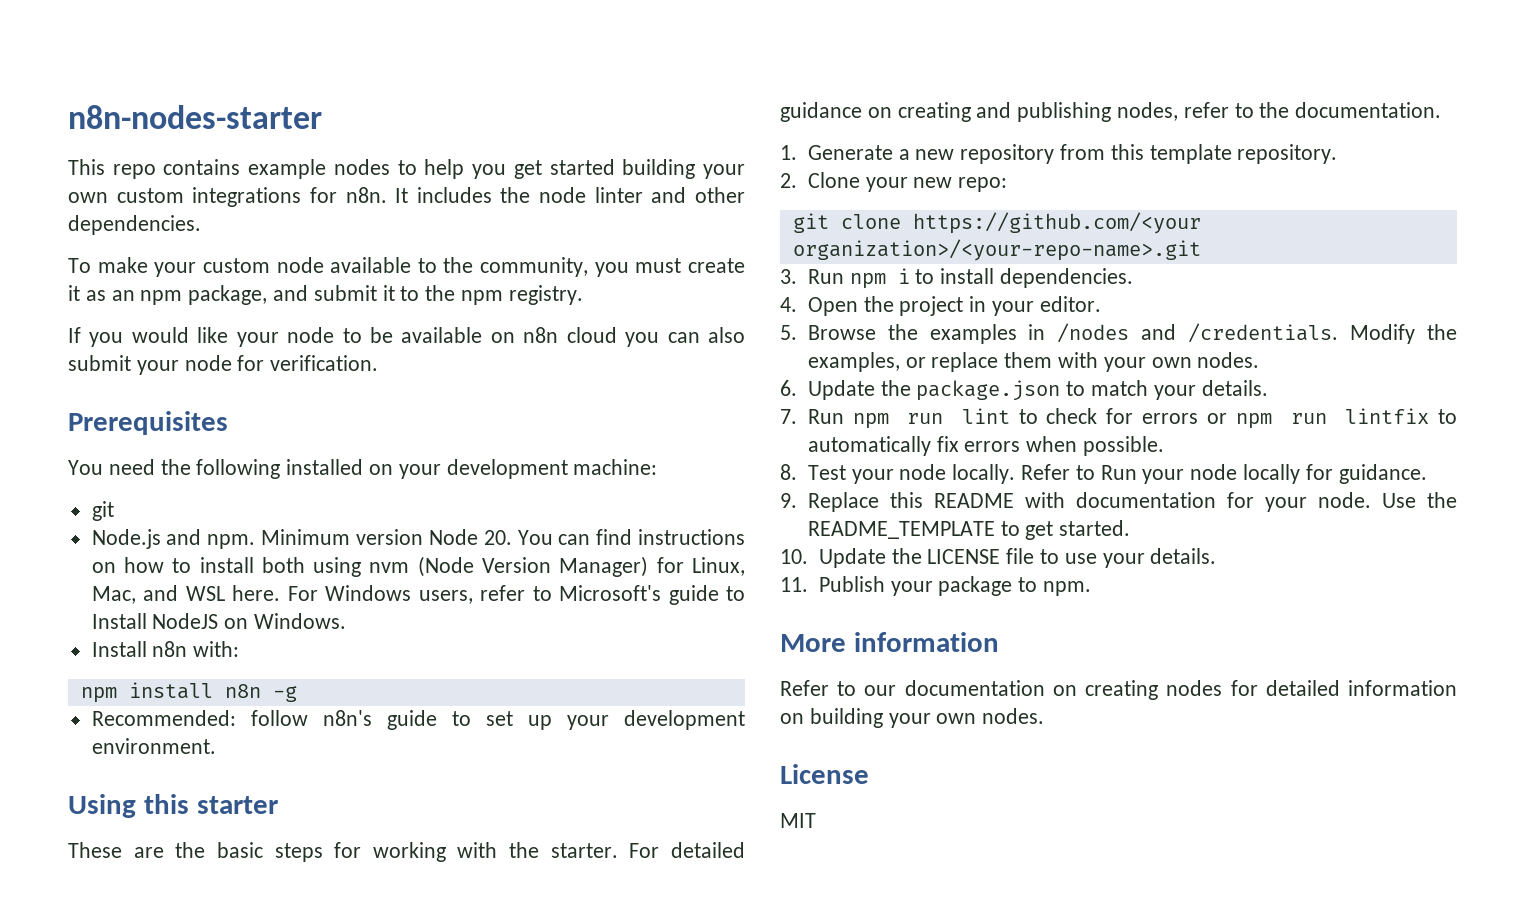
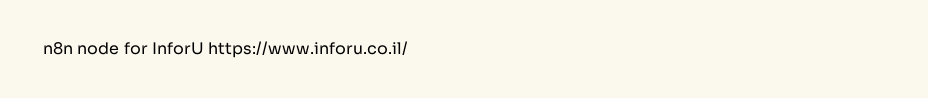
[68,105,322,129] [68,159,746,179] [68,187,745,207] [68,215,201,235] [68,257,745,277] [68,285,583,305] [68,327,746,347] [68,355,379,375] [68,411,228,435] [68,459,658,479] [91,501,114,521] [91,529,745,549] [91,556,745,577] [91,585,746,605] [91,613,347,629] [91,641,240,657] [80,682,297,703] [91,710,745,730] [91,738,216,754] [68,794,278,818] [68,842,745,862] [780,102,1442,122] [780,144,1338,164] [780,172,1008,192] [792,212,1201,234] [792,239,1201,261] [780,268,1133,289] [780,296,1101,316] [780,323,1457,344] [807,352,1260,372] [780,380,1268,401] [780,408,1457,429] [807,436,1164,456] [780,464,1427,484] [780,492,1457,512] [807,520,1131,540] [780,548,1217,568] [780,576,1091,596] [780,632,999,652] [780,680,1457,700] [780,708,1045,728] [780,764,869,784] [780,813,816,828] n8n-nodes-starter // This repo contains example nodes to help you get started building your own custom integrations for n8n. It includes the node linter and other dependencies. // To make your custom node available to the community, you must create it as an npm package, and submit it to the npm registry. // If you would like your node to be available on n8n cloud you can also submit your node for verification. // Prerequisites // You need the following installed on your development machine: // git // Node.js and npm. Minimum version Node 20. You can find instructions on how to install both using nvm (Node Version Manager) for Linux, Mac, and WSL here. For Windows users, refer to Microsoft's guide to Install NodeJS on Windows. // Install n8n with: // npm install n8n -g // Recommended: follow n8n's guide to set up your development environment. // Using this starter // These are the basic steps for working with the starter. For detailed guidance on creating and publishing nodes, refer to the documentation. // 1. Generate a new repository from this template repository. // 2. Clone your new repo: // git clone https://github.com/<your organization>/<your-repo-name>.git // 3. Run npm i to install dependencies. // 4. Open the project in your editor. // 5. Browse the examples in /nodes and /credentials. Modify the examples, or replace them with your own nodes. // 6. Update the package.json to match your details. // 7. Run npm run lint to check for errors or npm run lintfix to automatically fix errors when possible. // 8. Test your node locally. Refer to Run your node locally for guidance. // 9. Replace this README with documentation for your node. Use the README_TEMPLATE to get started. // 10. Update the LICENSE file to use your details. // 11. Publish your package to npm. // More information // Refer to our documentation on creating nodes for detailed information on building your own nodes. // License // MIT -> [43,41,409,58] n8n node for InforU https://www.inforu.co.il/

